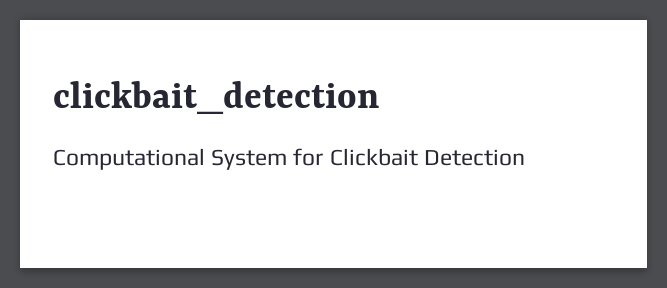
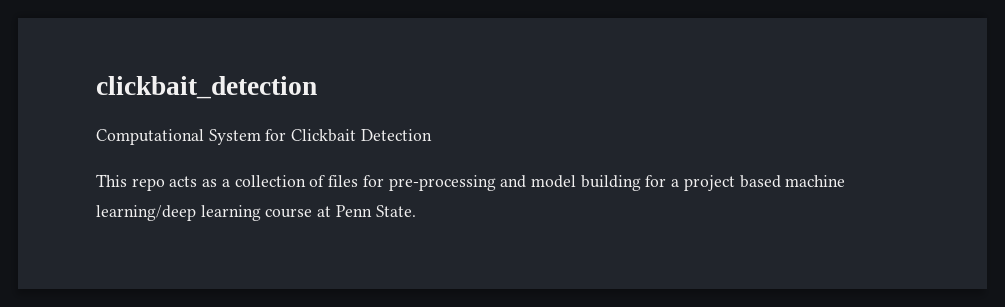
(525, 157) none -> [96,174,846,191] [96,205,416,221] // This repo acts as a collection of files for pre-processing and model building for a project based machine learning/deep learning course at Penn State.

